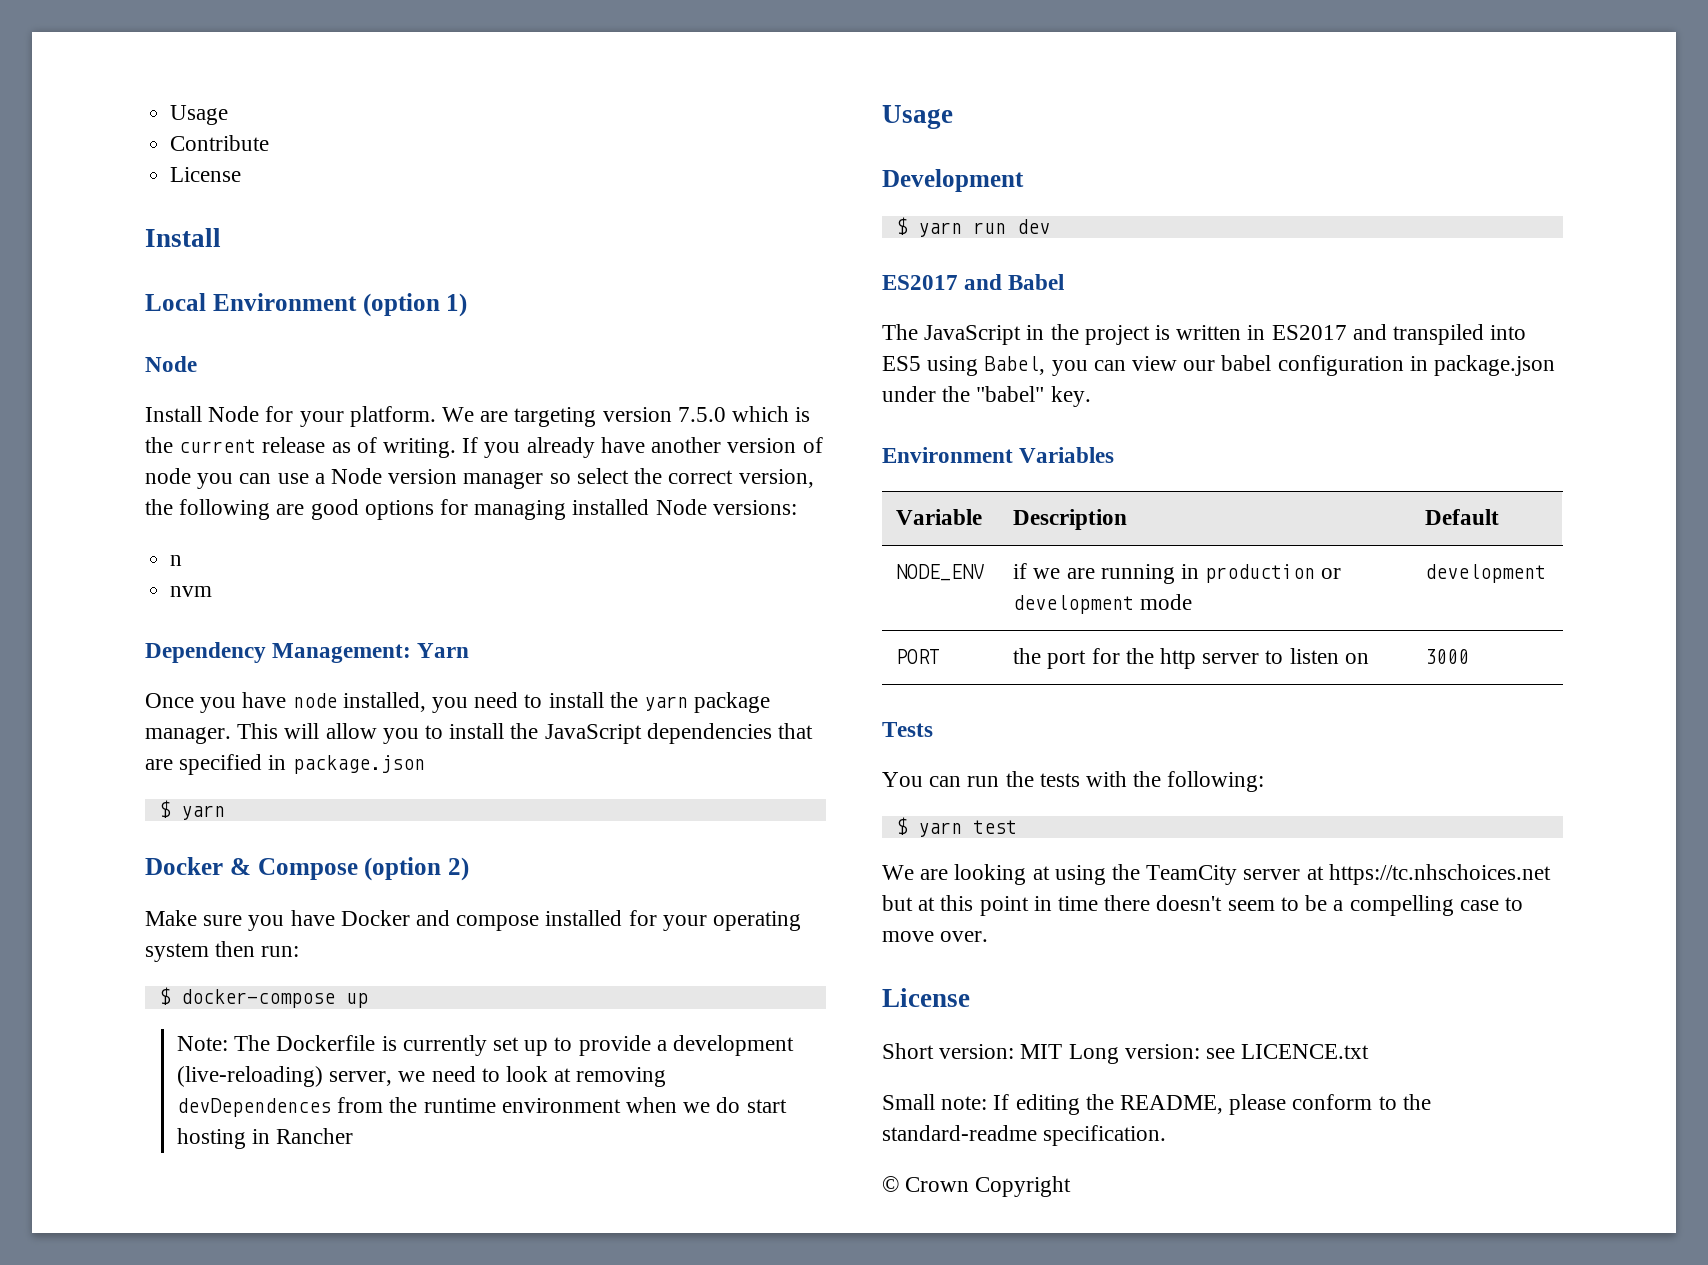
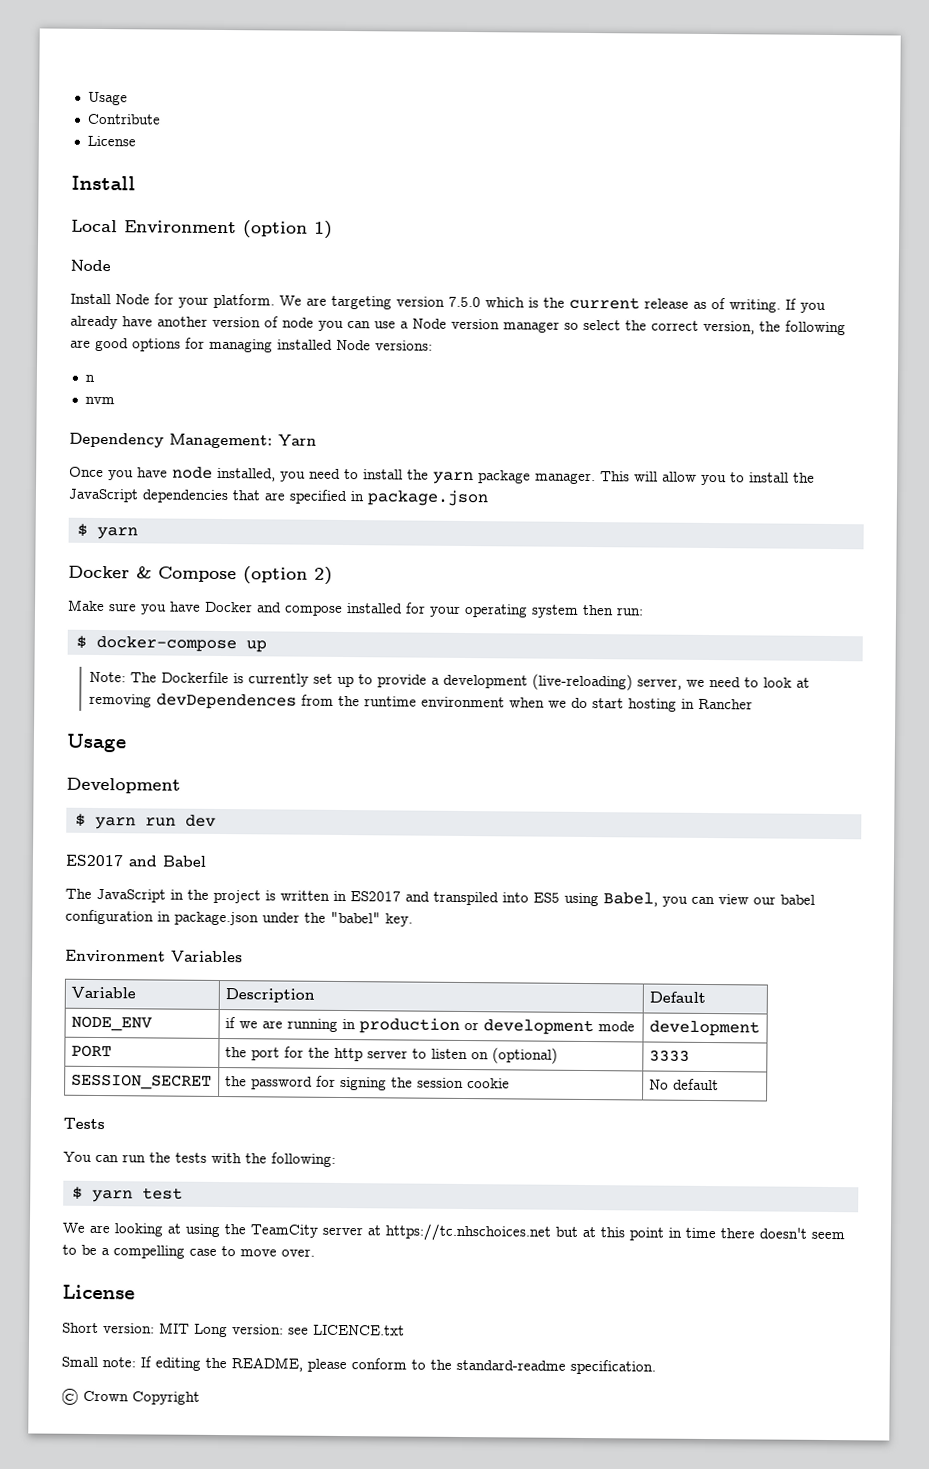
[1425,649,1470,664] | 3000 -> [491,1047,558,1064] [648,1049,690,1062] [70,1073,212,1090] [224,1075,510,1091] [648,1078,719,1091] (optional) | 3333 // SESSION_SECRET | the password for signing the session cookie | No default

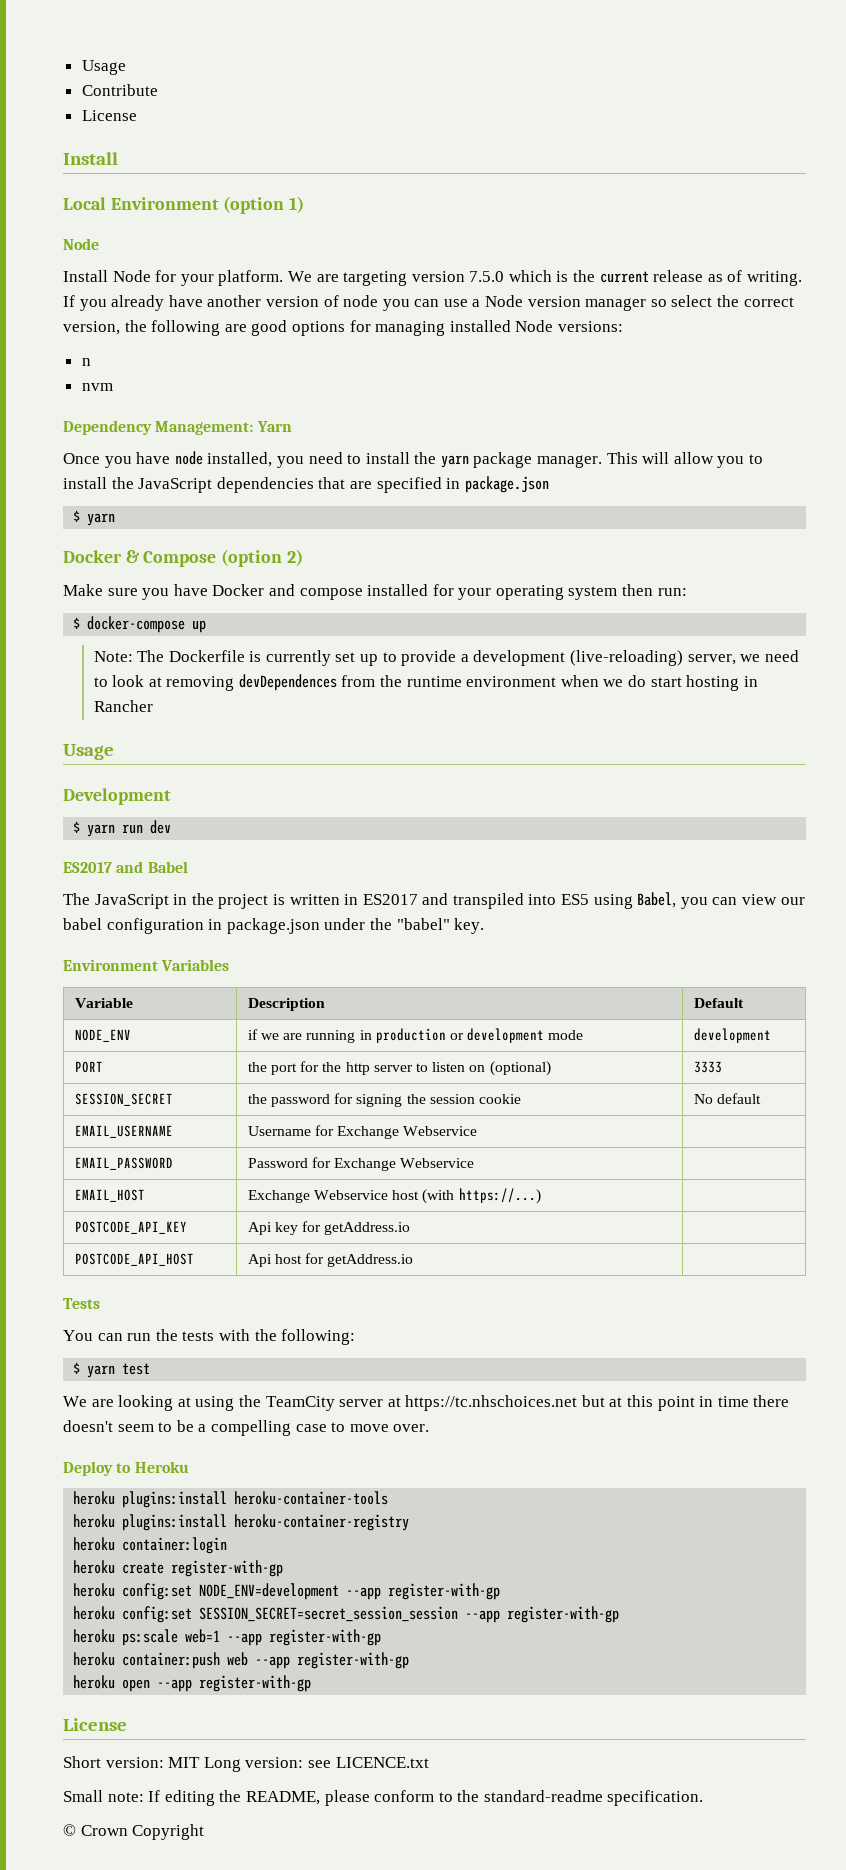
(719, 1084) none -> [74,1125,173,1138] [247,1125,478,1139] [74,1157,173,1170] [247,1157,475,1171] [74,1189,145,1202] [247,1188,541,1204] [74,1221,187,1234] [247,1221,411,1235] [74,1253,194,1266] [247,1253,414,1267] // EMAIL_USERNAME | Username for Exchange Webservice | // EMAIL_PASSWORD | Password for Exchange Webservice | // EMAIL_HOST | Exchange Webservice host (with https://...) | // POSTCODE_API_KEY | Api key for getAddress.io | // POSTCODE_API_HOST | Api host for getAddress.io |
(315, 1252) none -> [63,1461,189,1476] [73,1491,389,1508] [73,1514,410,1531] [73,1537,228,1554] [73,1560,284,1577] [73,1583,501,1600] [73,1606,620,1623] [73,1629,382,1646] [73,1652,410,1669] [73,1675,312,1692] // Deploy to Heroku // heroku plugins:install heroku-container-tools // heroku plugins:install heroku-container-registry // heroku container:login // heroku create register-with-gp // heroku config:set NODE_ENV=development --app register-with-gp // heroku config:set SESSION_SECRET=secret_session_session --app register-with-gp // heroku ps:scale web=1 --app register-with-gp // heroku container:push web --app register-with-gp // heroku open --app register-with-gp

